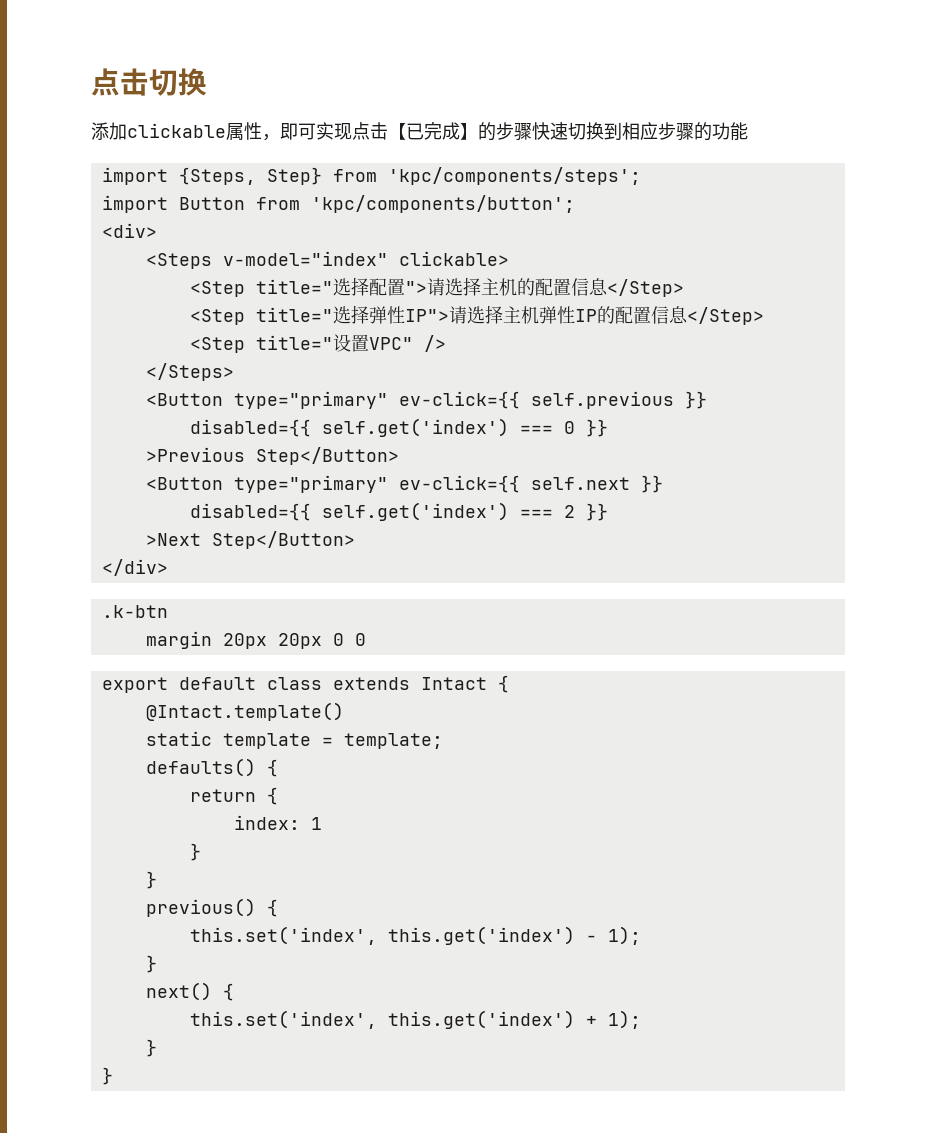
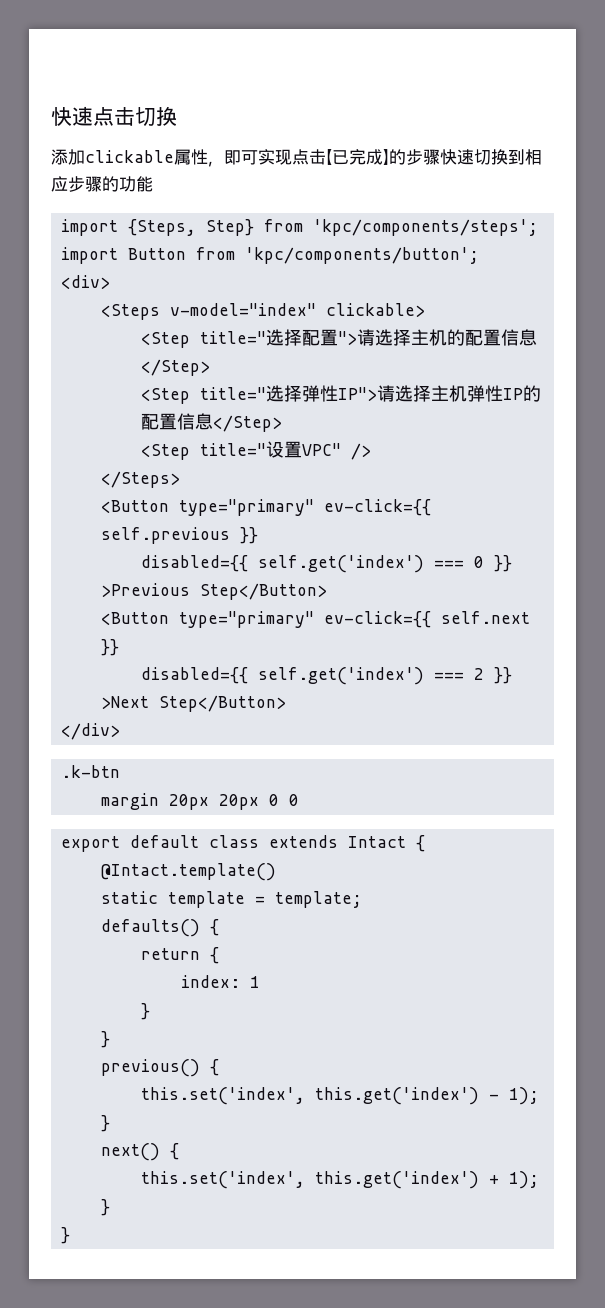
(91, 82) none -> [51,106,93,126] 快速

